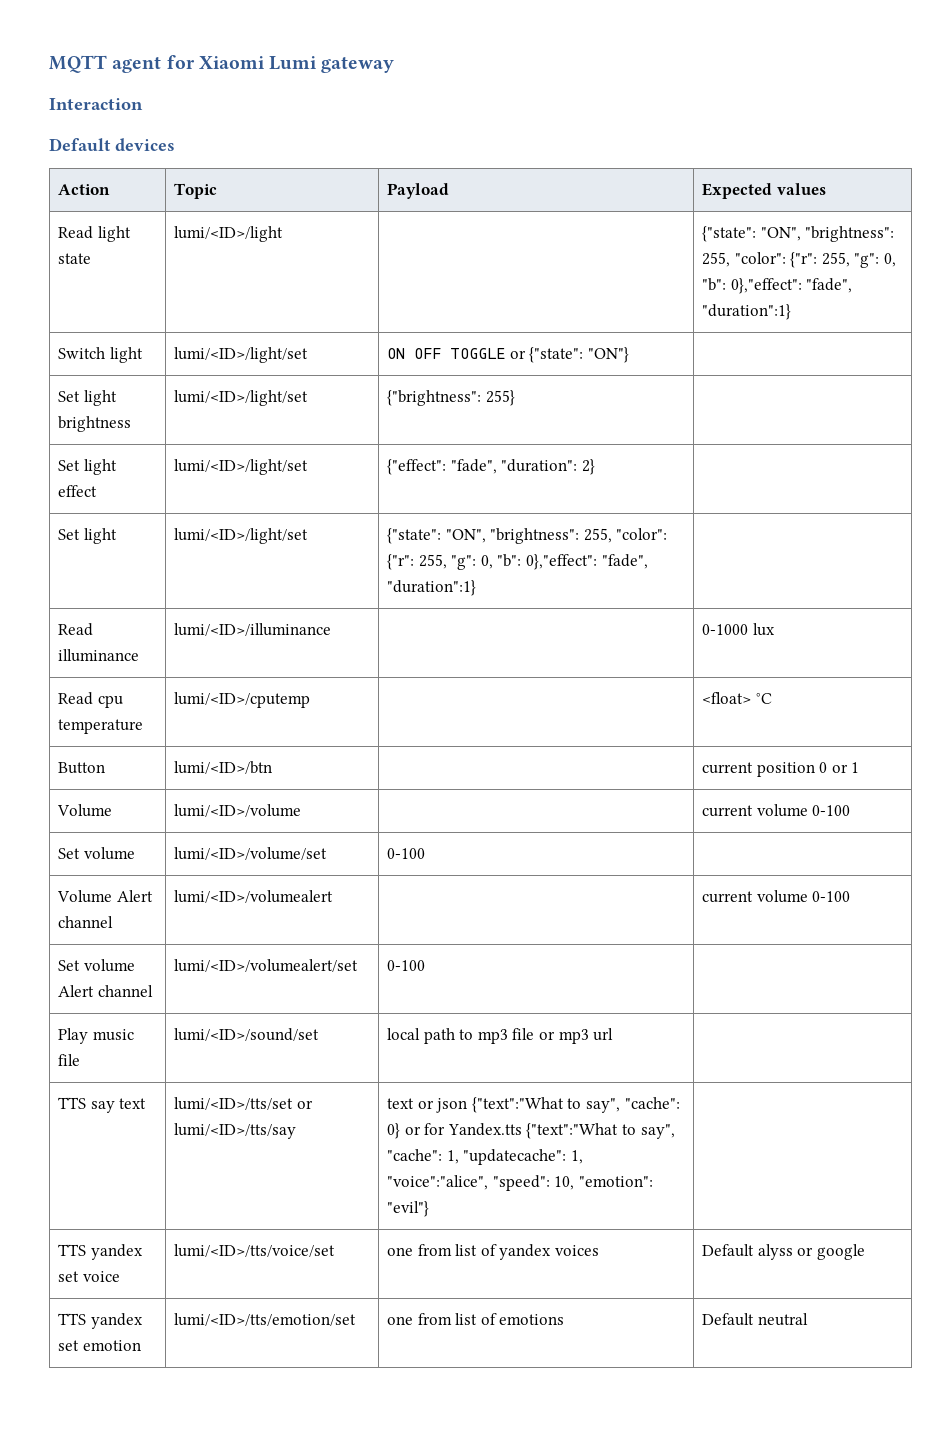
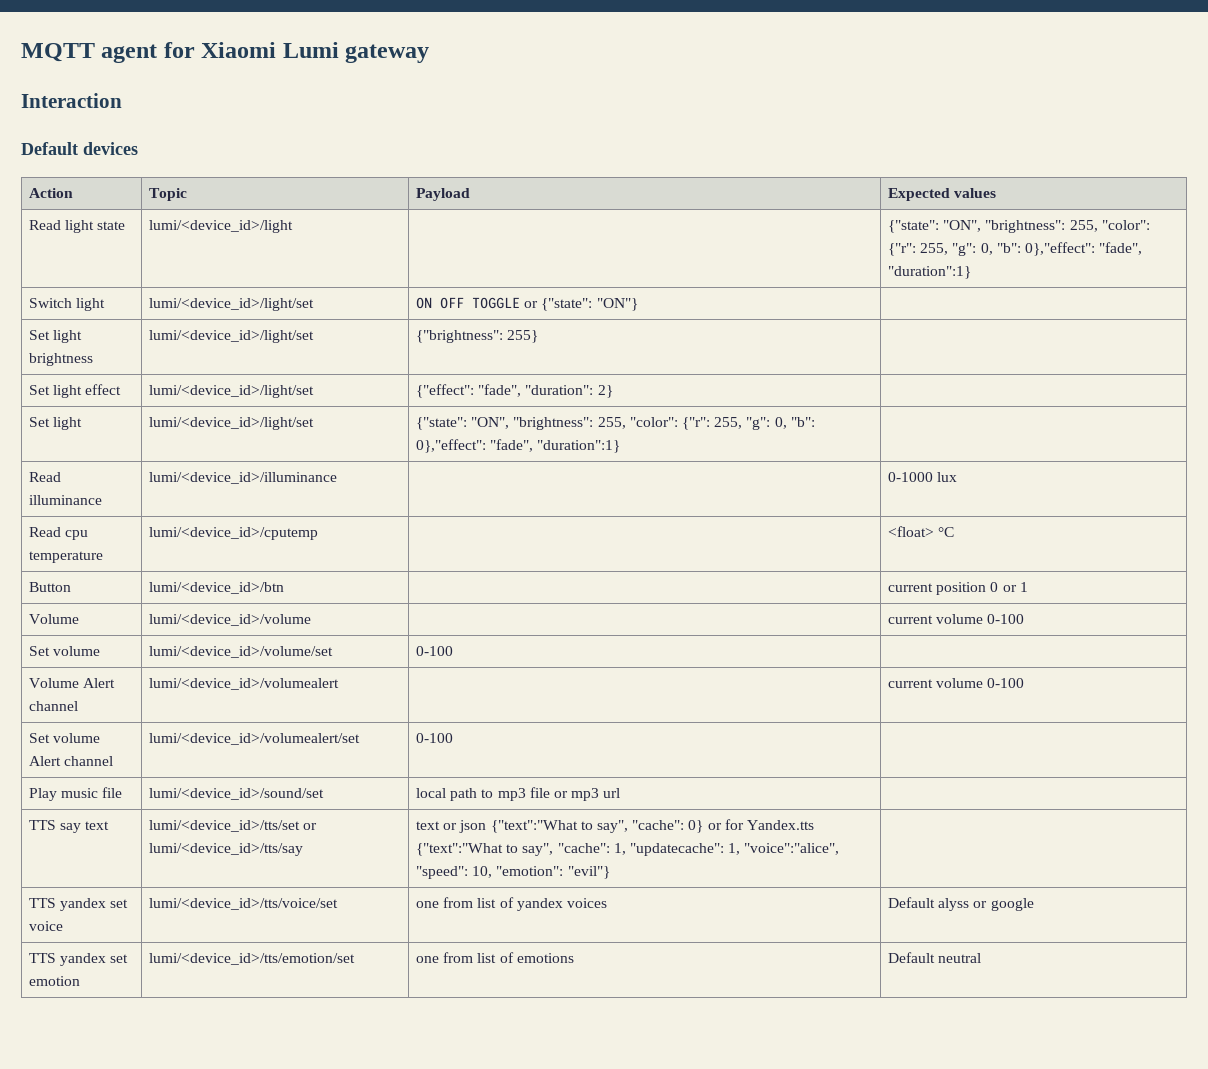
[174,226,284,242] lumi/<ID>/light -> [149,220,294,233] lumi/<device_id>/light
[174,347,309,363] lumi/<ID>/light/set -> [149,298,315,311] lumi/<device_id>/light/set
[174,390,309,406] lumi/<ID>/light/set -> [149,330,315,343] lumi/<device_id>/light/set
[174,459,309,475] lumi/<ID>/light/set -> [149,385,315,398] lumi/<device_id>/light/set
[174,528,309,544] lumi/<ID>/light/set -> [149,417,315,430] lumi/<device_id>/light/set
[174,623,332,636] lumi/<ID>/illuminance -> [149,472,338,484] lumi/<device_id>/illuminance
[174,692,311,708] lumi/<ID>/cputemp -> [149,527,319,540] lumi/<device_id>/cputemp
[174,761,273,774] lumi/<ID>/btn -> [149,582,285,594] lumi/<device_id>/btn
[174,804,302,817] lumi/<ID>/volume -> [149,614,312,626] lumi/<device_id>/volume
[174,847,328,860] lumi/<ID>/volume/set -> [149,646,334,658] lumi/<device_id>/volume/set
[174,890,334,903] lumi/<ID>/volumealert -> [149,678,340,690] lumi/<device_id>/volumealert
[174,959,359,972] lumi/<ID>/volumealert/set -> [149,733,361,745] lumi/<device_id>/volumealert/set
[174,1028,320,1041] lumi/<ID>/sound/set -> [149,788,325,800] lumi/<device_id>/sound/set
[174,1097,313,1110] [174,1123,297,1139] lumi/<ID>/tts/set or lumi/<ID>/tts/say -> [149,820,318,832] [149,843,304,856] lumi/<device_id>/tts/set or lumi/<device_id>/tts/say
[174,1244,336,1257] lumi/<ID>/tts/voice/set -> [149,898,339,910] lumi/<device_id>/tts/voice/set
[174,1313,357,1326] lumi/<ID>/tts/emotion/set -> [149,953,356,965] lumi/<device_id>/tts/emotion/set

